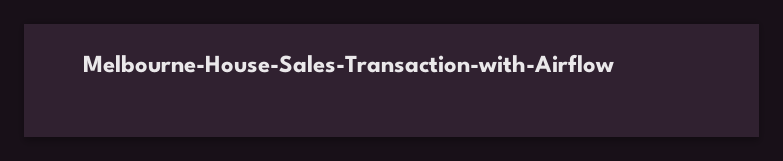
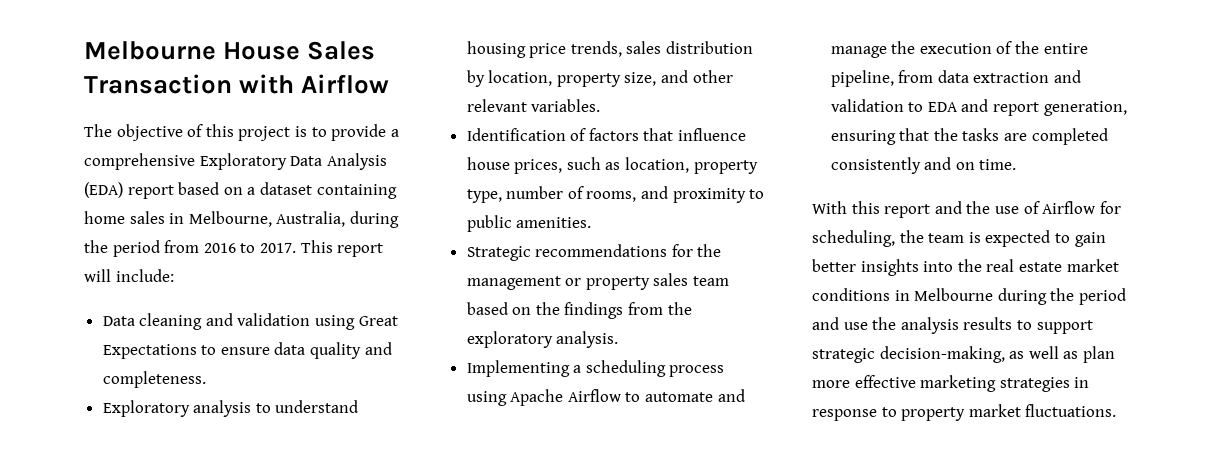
[83,54,614,73] Melbourne-House-Sales-Transaction-with-Airflow -> [84,41,376,60] [84,74,390,94] [84,124,399,141] [84,153,387,170] [84,182,397,199] [84,211,399,228] [84,240,384,257] [84,269,174,282] [102,313,398,330] [102,342,392,359] [102,371,206,388] [102,400,359,417] [466,41,754,58] [466,70,733,87] [466,99,601,112] [466,128,747,141] [466,157,758,174] [466,186,765,203] [466,215,592,232] [466,244,722,261] [466,273,730,290] [466,302,692,319] [466,331,619,348] [466,360,725,377] [466,389,745,406] [830,41,1088,58] [830,70,1082,87] [830,99,1127,116] [830,128,1108,145] [830,157,1017,174] [812,201,1121,218] [812,230,1106,247] [812,259,1119,276] [812,288,1126,305] [812,317,1093,334] [812,346,1115,363] [812,375,1090,392] [812,404,1117,421] Melbourne House Sales Transaction with Airflow // The objective of this project is to provide a comprehensive Exploratory Data Analysis (EDA) report based on a dataset containing home sales in Melbourne, Australia, during the period from 2016 to 2017. This report will include: // Data cleaning and validation using Great Expectations to ensure data quality and completeness. // Exploratory analysis to understand housing price trends, sales distribution by location, property size, and other relevant variables. // Identification of factors that influence house prices, such as location, property type, number of rooms, and proximity to public amenities. // Strategic recommendations for the management or property sales team based on the findings from the exploratory analysis. // Implementing a scheduling process using Apache Airflow to automate and manage the execution of the entire pipeline, from data extraction and validation to EDA and report generation, ensuring that the tasks are completed consistently and on time. // With this report and the use of Airflow for scheduling, the team is expected to gain better insights into the real estate market conditions in Melbourne during the period and use the analysis results to support strategic decision-making, as well as plan more effective marketing strategies in response to property market fluctuations.

